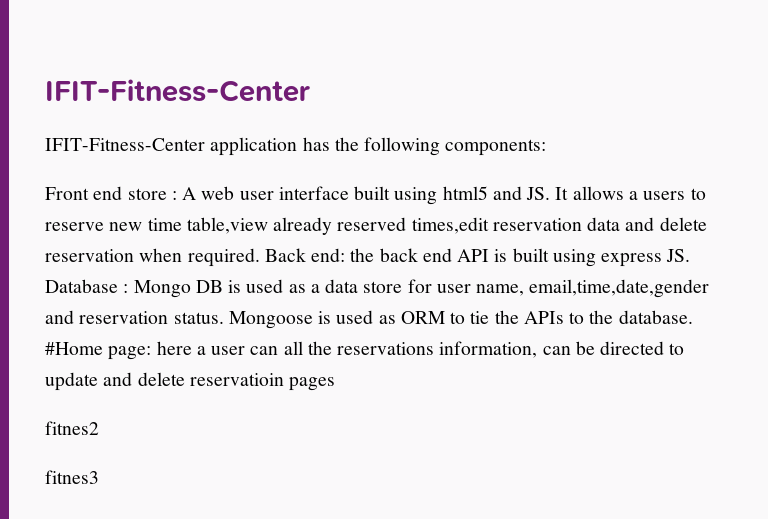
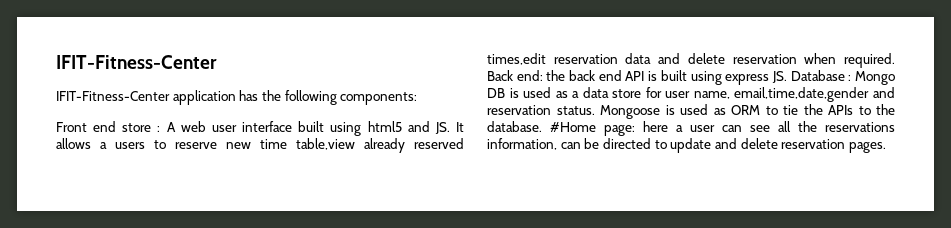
(279, 350) none -> [750,125,770,132] see
[189,373,336,391] [45,421,99,435] [45,470,99,484] reservatioin pages // fitnes2 // fitnes3 -> [781,139,886,153] reservation pages.

